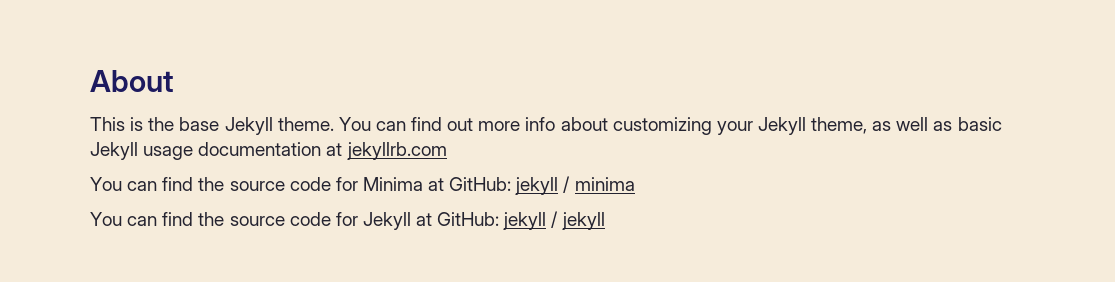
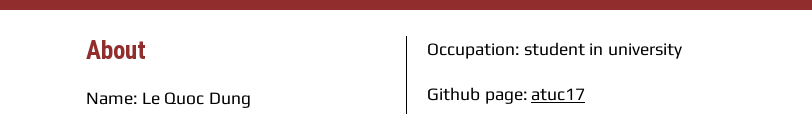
[90,117,1002,135] [90,142,447,160] [90,176,635,195] [90,211,605,230] This is the base Jekyll theme. You can find out more info about customizing your Jekyll theme, as well as basic Jekyll usage documentation at jekyllrb.com // You can find the source code for Minima at GitHub: jekyll / minima // You can find the source code for Jekyll at GitHub: jekyll / jekyll -> [86,92,252,108] [427,42,683,59] [427,87,586,104] Name: Le Quoc Dung // Occupation: student in university // Github page: atuc17

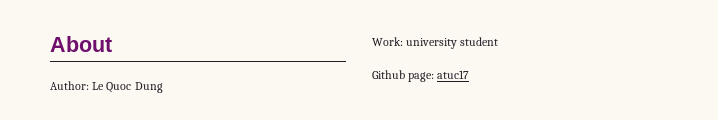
[86,92,137,105] Name: -> [50,81,89,90] Author:
[427,43,519,59] Occupation: -> [372,37,458,49] Work: university
[589,43,683,59] in university -> (499, 41) none

